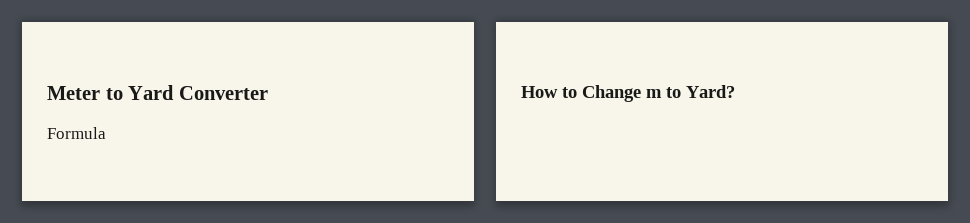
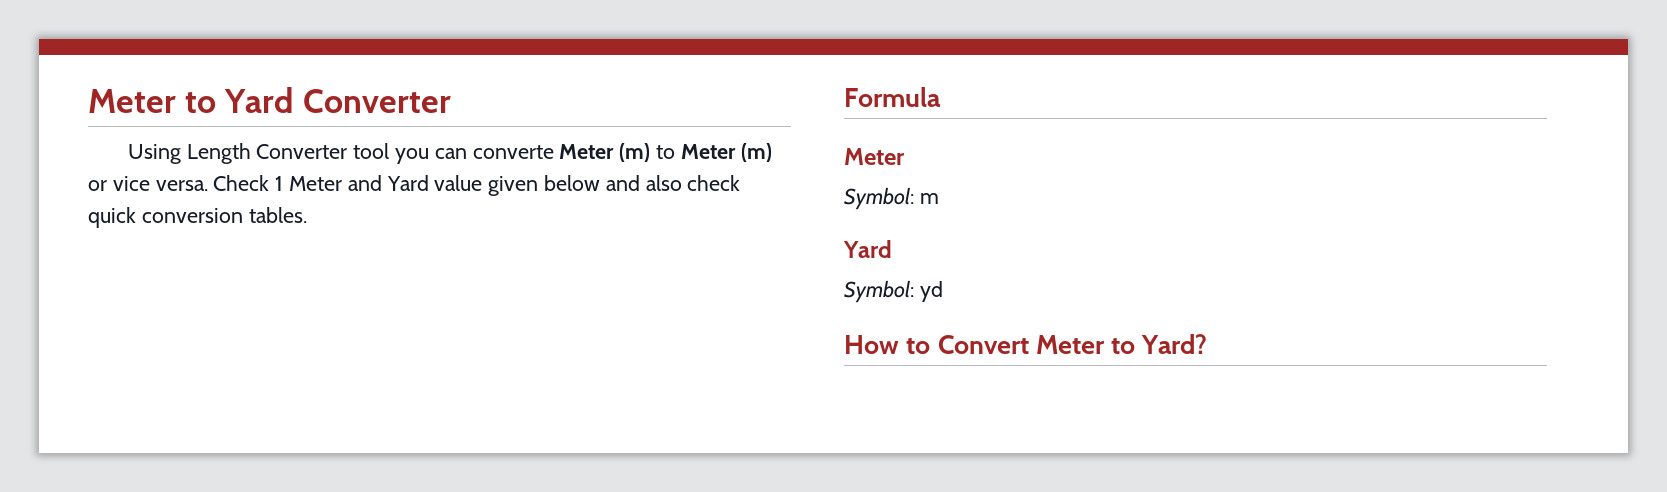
[47,127,106,139] Formula -> [127,143,772,164] [88,175,741,196] [88,207,307,228] [844,87,941,107] [844,148,905,165] [844,187,939,210] [843,240,892,258] [844,280,943,303] Using Length Converter tool you can converte Meter (m) to Meter (m) or vice versa. Check 1 Meter and Yard value given below and also check quick conversion tables. // Formula // Meter // Symbol: m // Yard // Symbol: yd
[582,85,662,102] Change m -> [937,335,1105,354] Convert Meter

